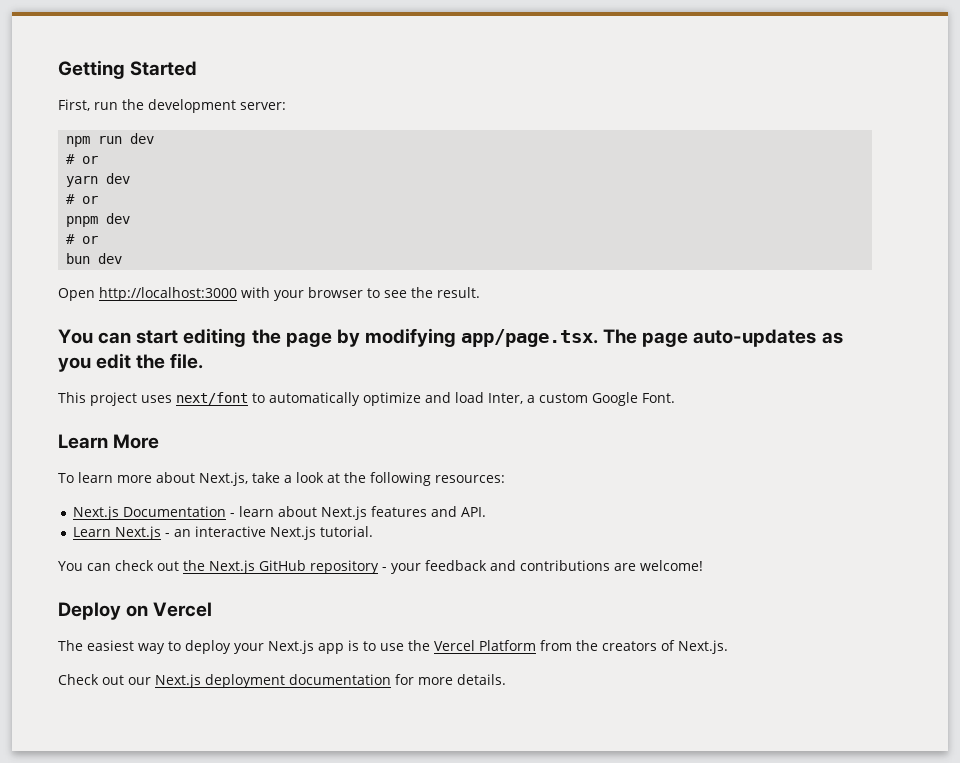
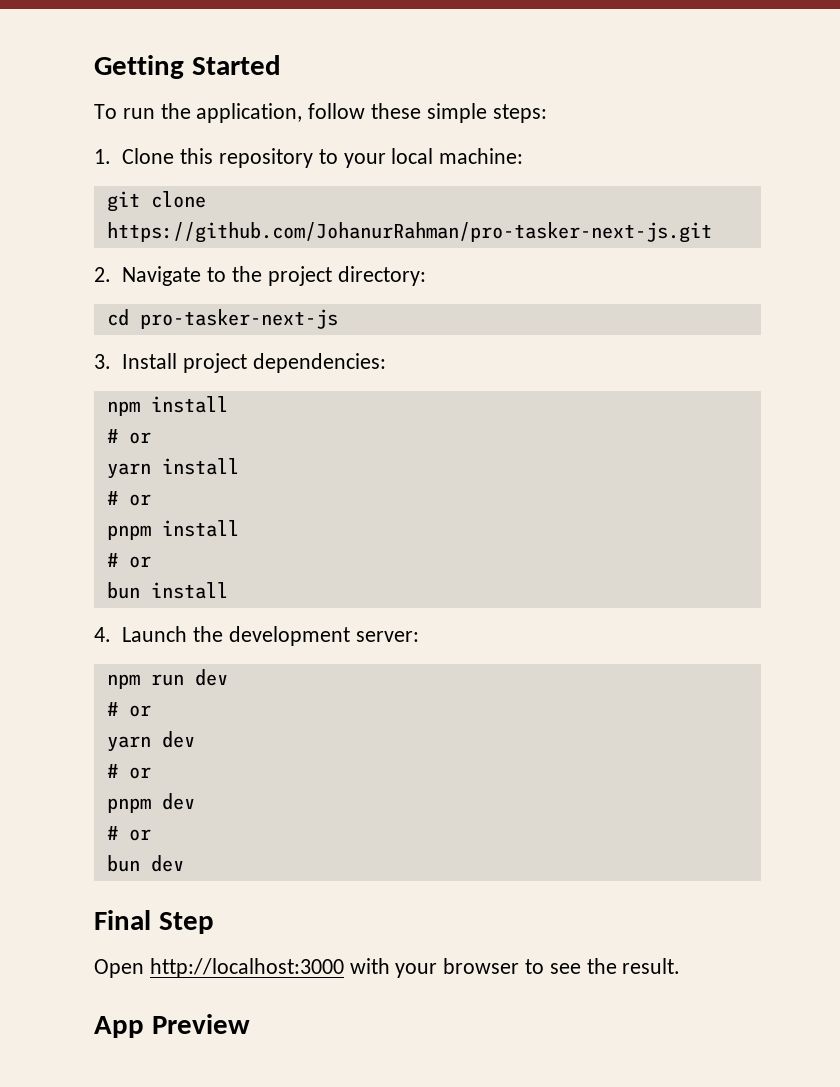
[58,99,90,111] First, -> [94,104,117,119] To
(144, 104) none -> [196,103,547,123] [94,148,524,168] [106,191,206,212] [106,222,712,243] [94,266,426,286] [106,309,338,329] [94,353,387,373] [106,396,228,416] [106,429,151,444] [106,458,239,479] [106,491,151,506] [106,520,239,540] [106,553,151,568] [106,582,228,599] [94,626,224,642] application, follow these simple steps: // 1. Clone this repository to your local machine: // git clone https://github.com/JohanurRahman/pro-tasker-next-js.git // 2. Navigate to the project directory: // cd pro-tasker-next-js // 3. Install project dependencies: // npm install // # or // yarn install // # or // pnpm install // # or // bun install // 4. Launch the
(123, 258) none -> [94,910,214,934] // Final Step
[58,328,843,347] [58,353,204,372] [58,392,675,406] [58,434,160,449] [58,472,505,486] [73,506,487,520] [73,526,374,540] [58,560,703,574] [58,602,213,620] [58,640,728,654] [58,674,506,688] You can start editing the page by modifying app/page.tsx. The page auto-updates as you edit the file. // This project uses next/font to automatically optimize and load Inter, a custom Google Font. // Learn More // To learn more about Next.js, take a look at the following resources: // Next.js Documentation - learn about Next.js features and API. // Learn Next.js - an interactive Next.js tutorial. // You can check out the Next.js GitHub repository - your feedback and contributions are welcome! // Deploy on Vercel // The easiest way to deploy your Next.js app is to use the Vercel Platform from the creators of Next.js. // Check out our Next.js deployment documentation for more details. -> [94,1014,250,1038] App Preview

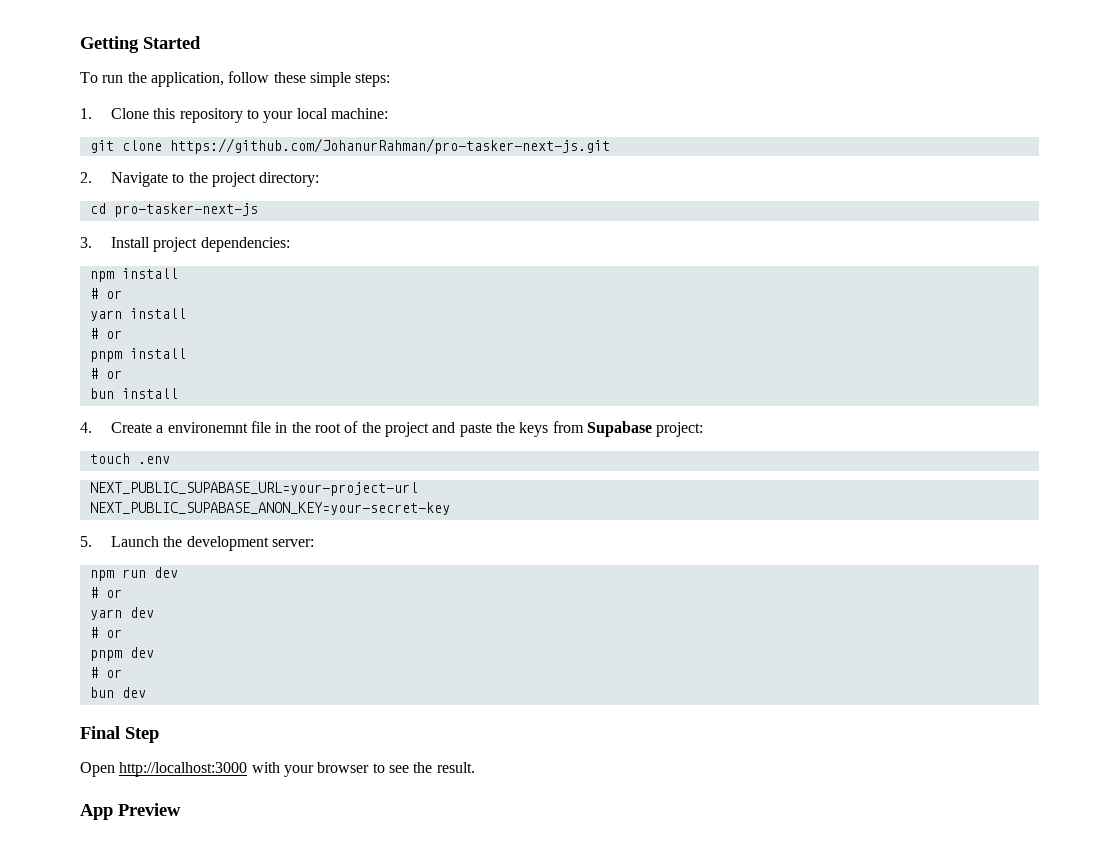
(111, 634) none -> [111,421,704,437] [89,453,170,464] [89,482,418,496] [89,502,450,515] [80,536,92,547] Create a environemnt file in the root of the project and paste the keys from Supabase project: // touch .env // NEXT_PUBLIC_SUPABASE_URL=your-project-url // NEXT_PUBLIC_SUPABASE_ANON_KEY=your-secret-key // 5.

